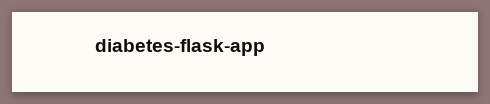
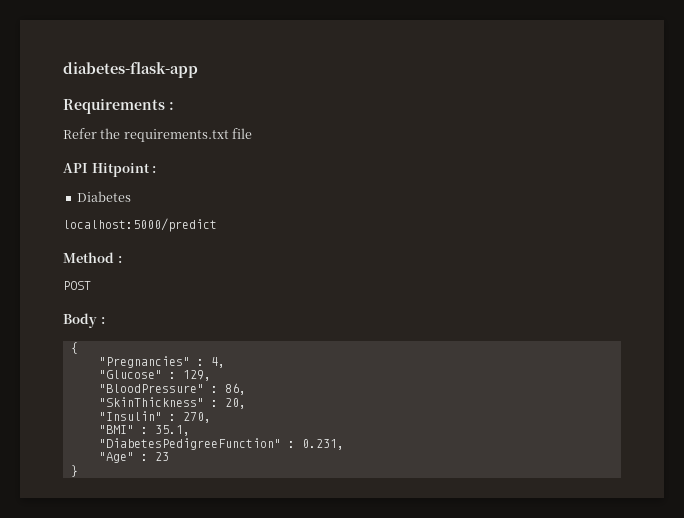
(265, 47) none -> [63,98,174,114] [63,128,253,142] [63,163,157,177] [76,191,131,202] [63,218,217,232] [63,252,122,263] [63,281,91,290] [63,313,105,328] [70,342,78,354] [98,356,225,368] [98,370,211,381] [98,383,246,395] [98,397,246,409] [98,411,211,423] [98,425,190,436] [98,438,344,450] [98,452,169,463] [70,465,78,477] // Requirements : // Refer the requirements.txt file // API Hitpoint : // Diabetes // localhost:5000/predict // Method : // POST // Body : // { // "Pregnancies" : 4, // "Glucose" : 129, // "BloodPressure" : 86, // "SkinThickness" : 20, // "Insulin" : 270, // "BMI" : 35.1, // "DiabetesPedigreeFunction" : 0.231, // "Age" : 23 // }

